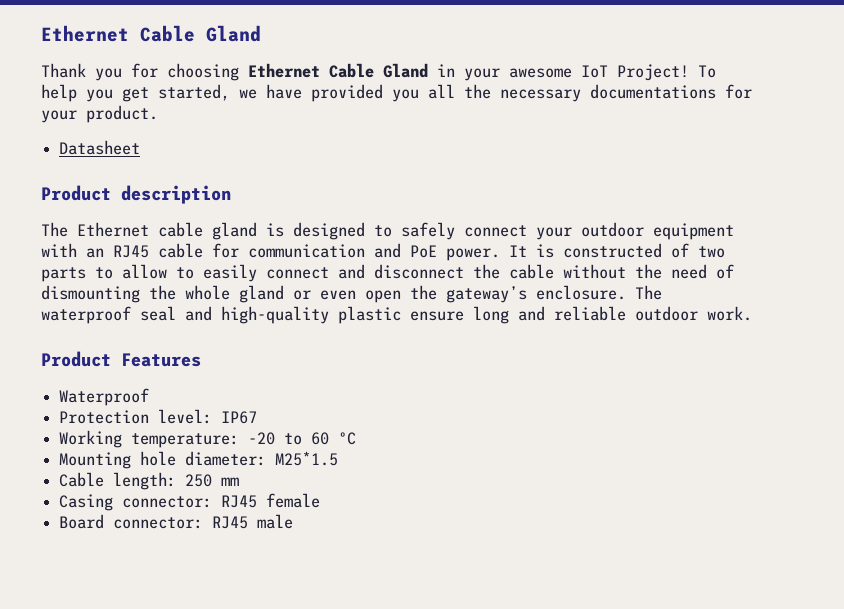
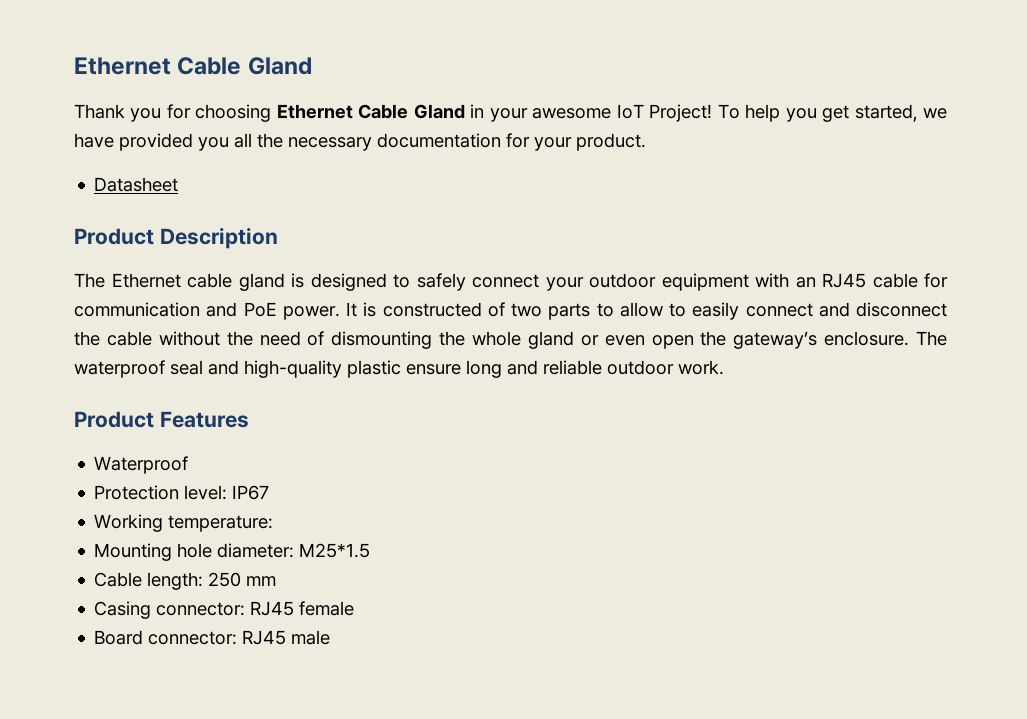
[590,84,716,99] documentations -> [377,133,501,148] documentation
[121,185,231,204] description -> [159,227,278,249] Description
[248,432,357,445] -20 to 60 ºC -> (274, 523) none

